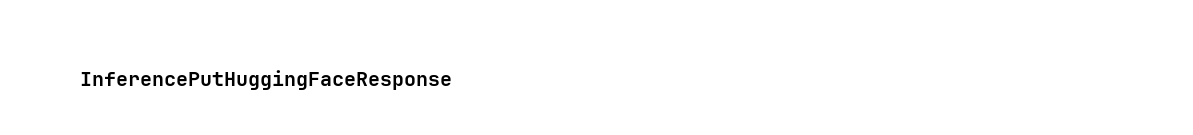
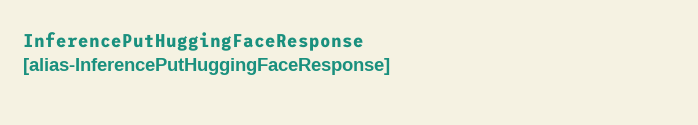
(452, 80) none -> [23,58,390,75] [alias-InferencePutHuggingFaceResponse]

